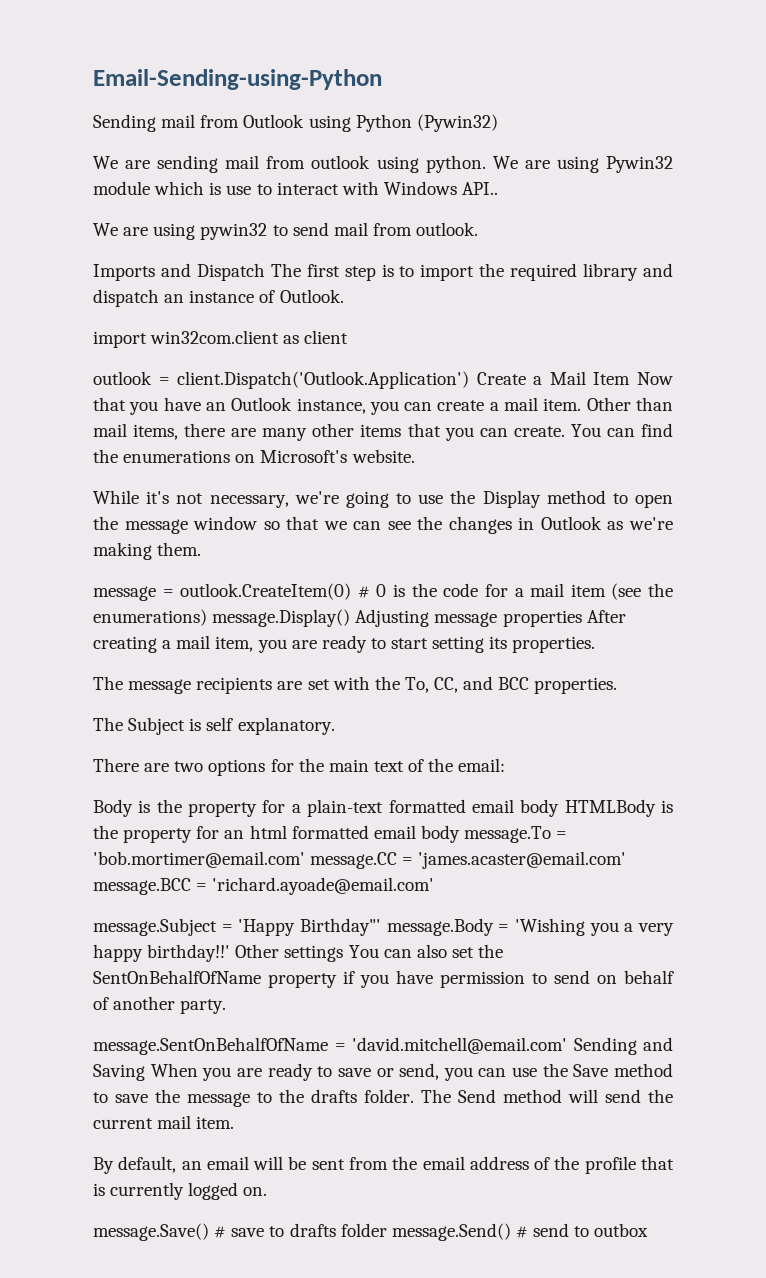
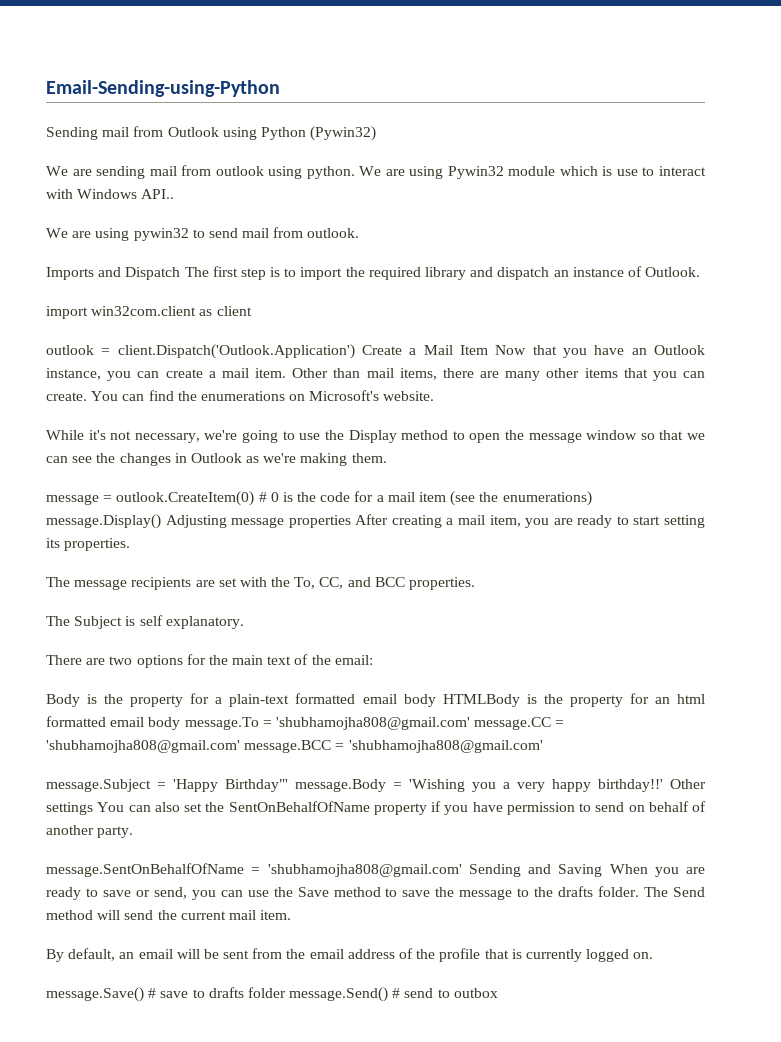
[93,851,305,868] 'bob.mortimer@email.com' -> [275,717,470,730] 'shubhamojha808@gmail.com'
[418,851,627,869] 'james.acaster@email.com' -> [46,740,240,753] 'shubhamojha808@gmail.com'
[212,877,435,895] 'richard.ayoade@email.com' -> [348,740,543,753] 'shubhamojha808@gmail.com'
[352,1037,567,1054] 'david.mitchell@email.com' -> [267,864,462,877] 'shubhamojha808@gmail.com'

